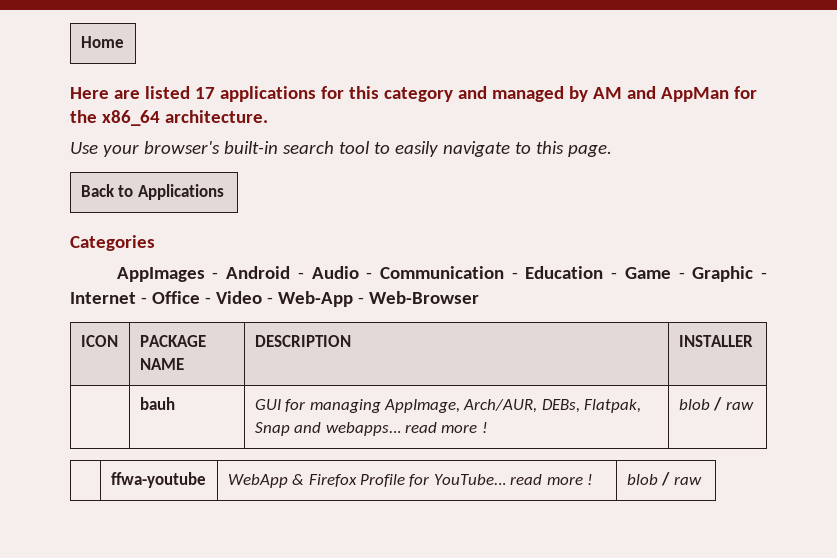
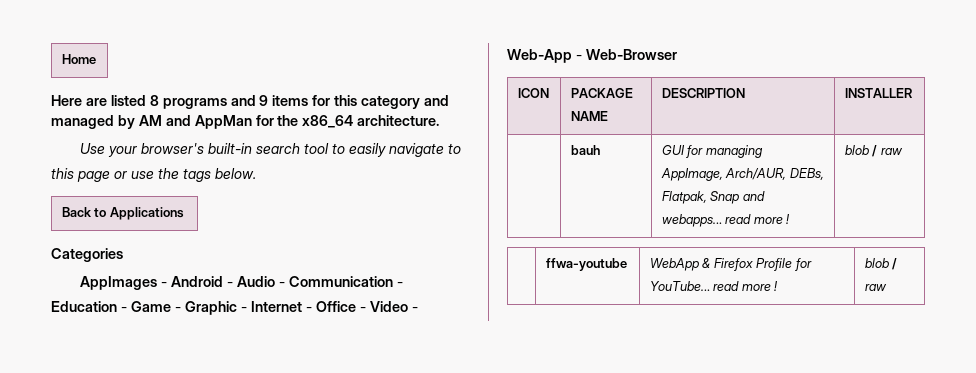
[194,86,316,102] 17 applications -> [149,95,309,109] 8 programs and 9 items
[567,145,612,157] page. -> [77,168,256,182] page or use the tags below.

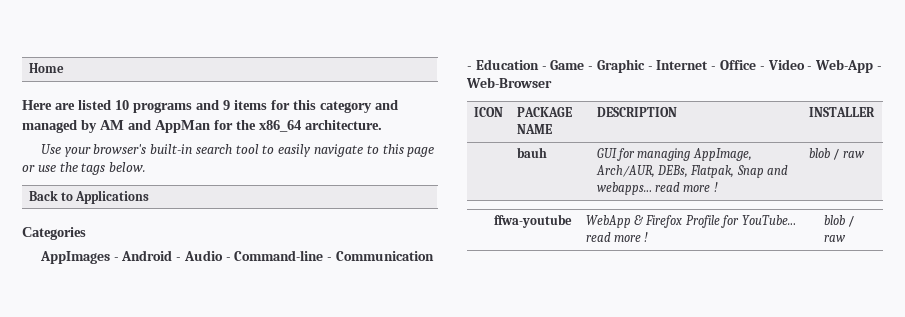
[149,95,159,106] 8 -> [115,100,129,110] 10
(285, 284) none -> [234,250,333,261] Command-line -

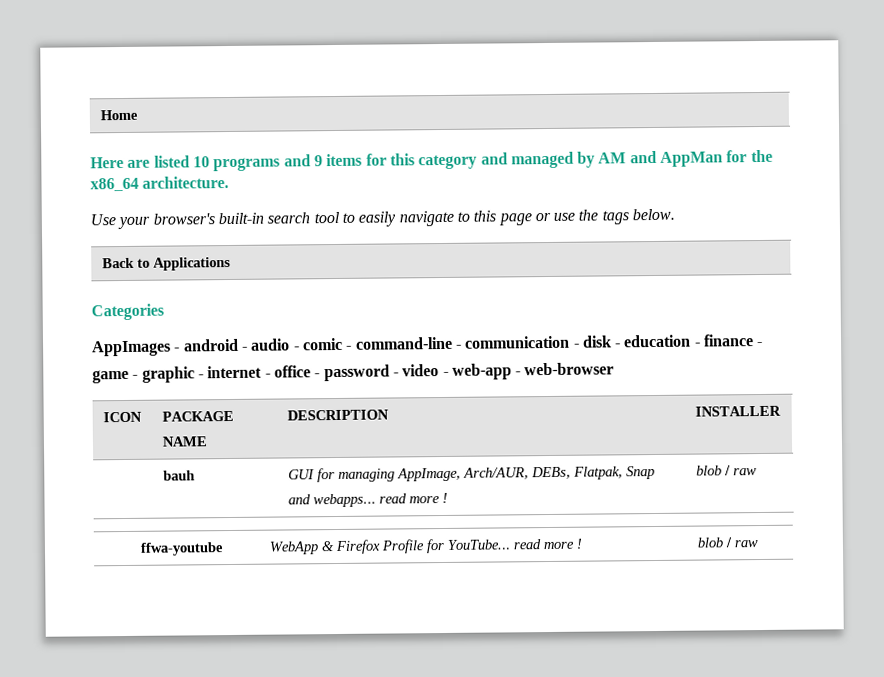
[121,250,435,261] [467,59,882,73] [466,77,552,88] Android - Audio - Command-line - Communication - Education - Game - Graphic - Internet - Office - Video - Web-App - Web-Browser -> [182,334,764,352] [92,362,615,384] android - audio - comic - command-line - communication - disk - education - finance - game - graphic - internet - office - password - video - web-app - web-browser

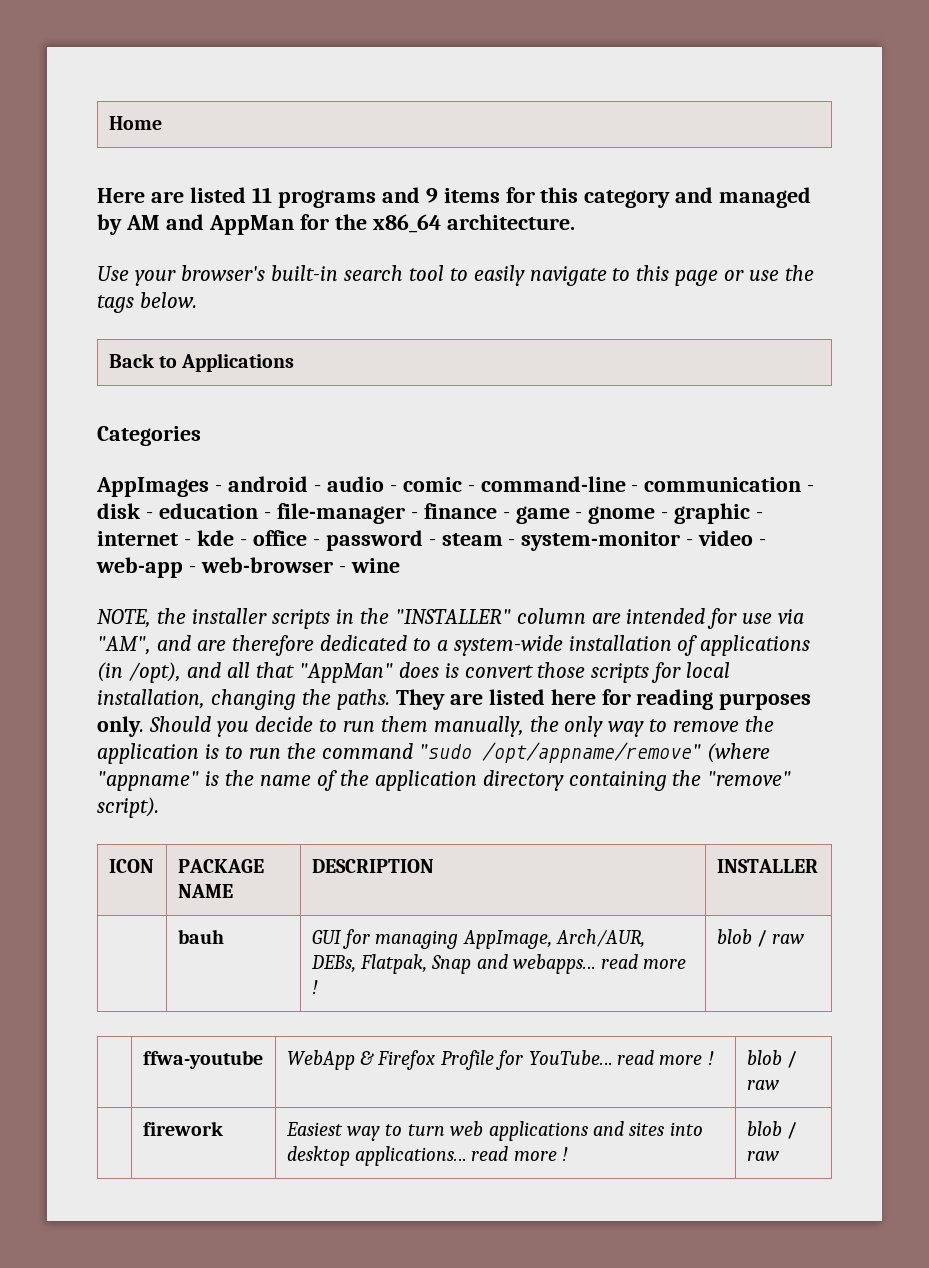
[192,156,210,168] 10 -> [251,187,272,203] 11
(701, 344) none -> [276,503,418,524] file-manager -
(139, 376) none -> [588,506,669,524] gnome -
(271, 375) none -> [196,530,247,546] kde -
(399, 374) none -> [441,531,694,551] steam - system-monitor -
(615, 369) none -> [338,558,400,573] [97,608,805,629] [97,635,811,656] [97,662,731,683] [97,689,812,710] [97,716,775,737] [97,742,770,764] [97,770,792,791] [97,797,159,818] - wine // NOTE, the installer scripts in the "INSTALLER" column are intended for use via "AM", and are therefore dedicated to a system-wide installation of applications (in /opt), and all that "AppMan" does is convert those scripts for local installation, changing the paths. They are listed here for reading purposes only. Should you decide to run them manually, the only way to remove the application is to run the command "sudo /opt/appname/remove" (where "appname" is the name of the application directory containing the "remove" script).
(758, 544) none -> [142,1121,223,1136] [285,1121,703,1141] [286,1146,569,1166] [746,1121,797,1139] [746,1151,779,1161] // | firework | Easiest way to turn web applications and sites into desktop applications... read more ! | blob / raw

